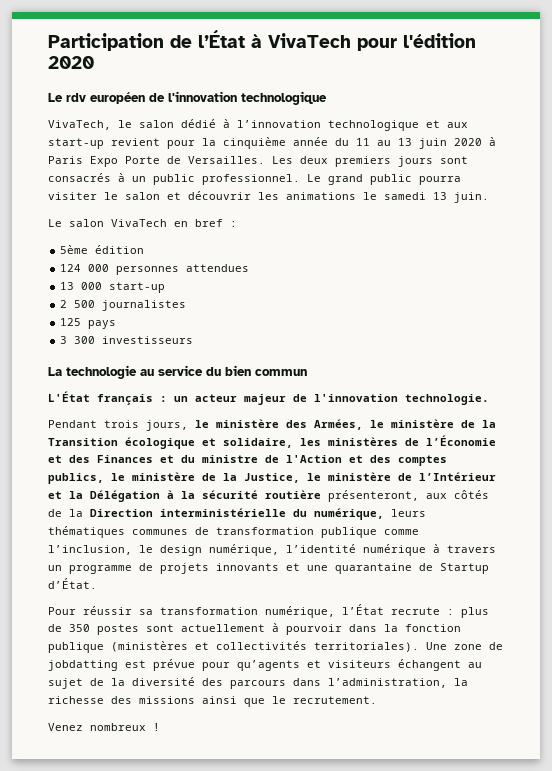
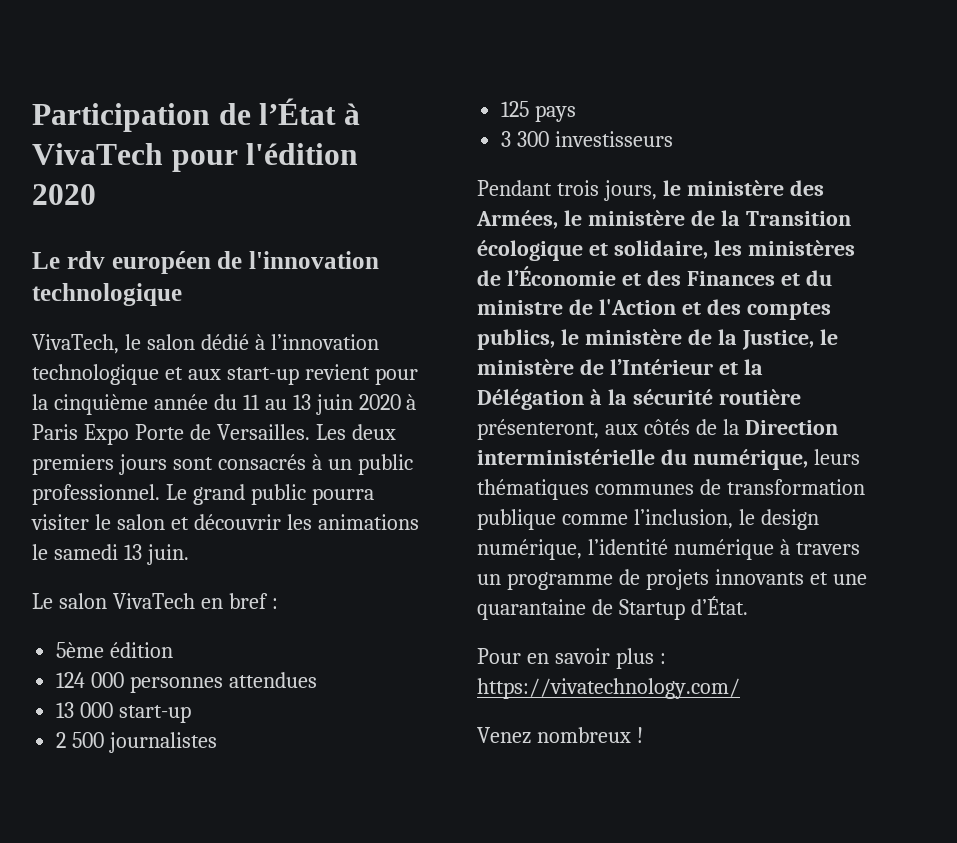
[48,365,307,379] [48,391,489,405] // La technologie au service du bien commun // L'État français : un acteur majeur de l'innovation technologie. -> (674, 139) none
[83,604,489,618] [48,623,461,635] [48,641,503,653] [48,659,482,671] [48,677,468,689] [48,696,377,707] réussir sa transformation numérique, l’État recrute : plus de 350 postes sont actuellement à pourvoir dans la fonction publique (ministères et collectivités territoriales). Une zone de jobdatting est prévue pour qu’agents et visiteurs échangent au sujet de la diversité des parcours dans l’administration, la richesse des missions ainsi que le recrutement. -> [526,648,666,669] [477,678,740,699] en savoir plus : https://vivatechnology.com/

